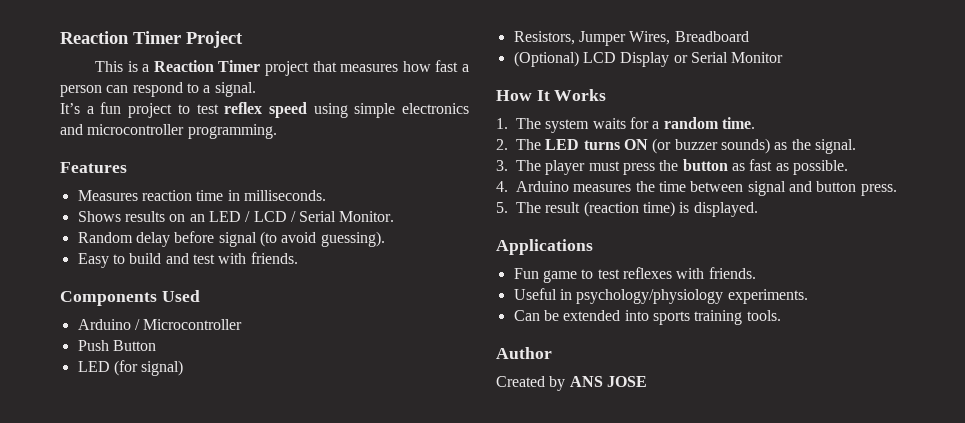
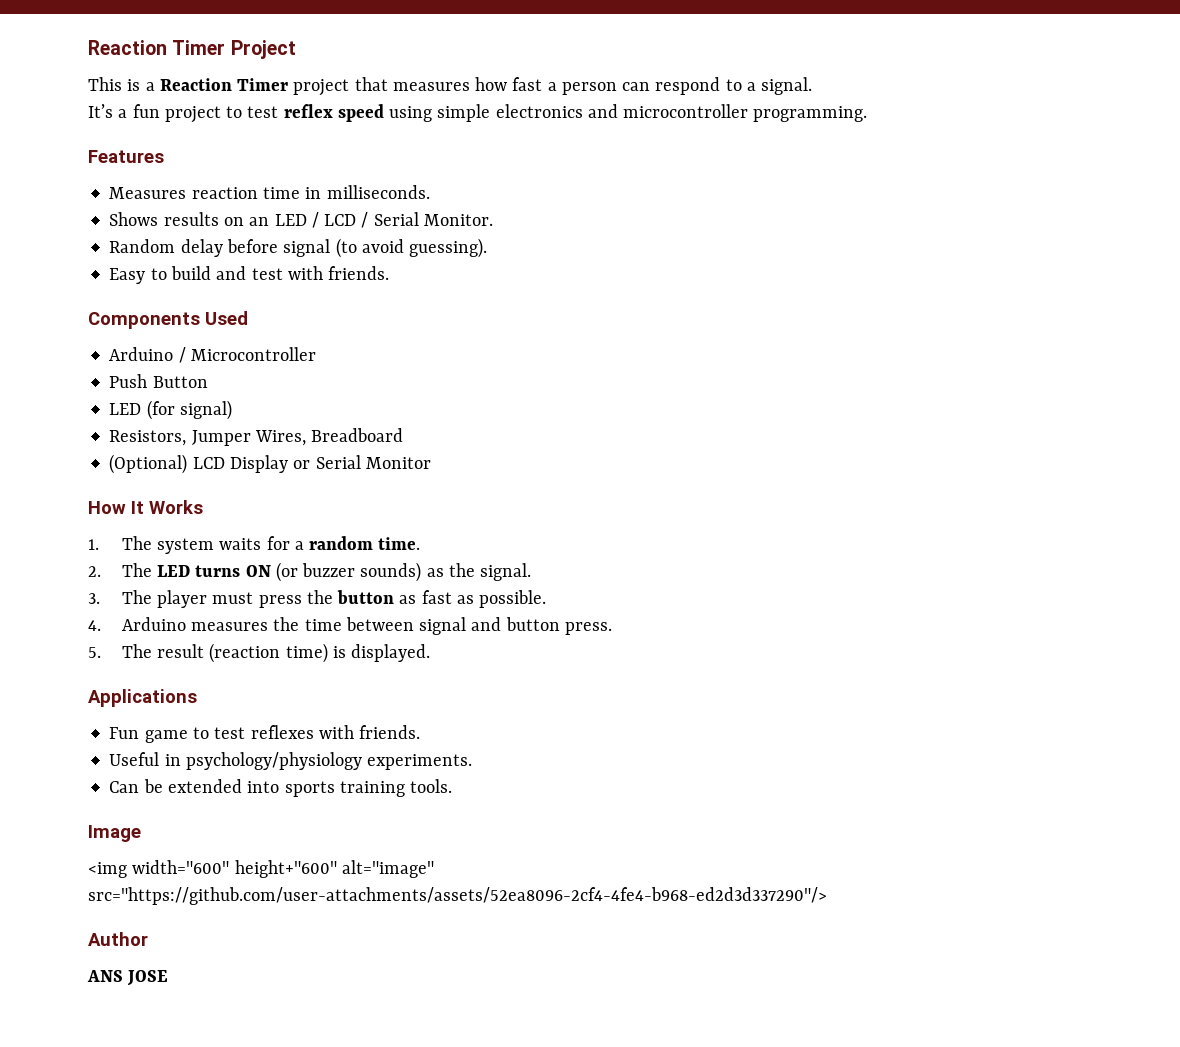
(781, 315) none -> [88,825,141,842] [88,860,434,878] [88,887,827,905] // Image // <img width="600" height+"600" alt="image" src="https://github.com/user-attachments/assets/52ea8096-2cf4-4fe4-b968-ed2d3d337290"/>
[496,376,566,391] Created by -> (148, 939) none

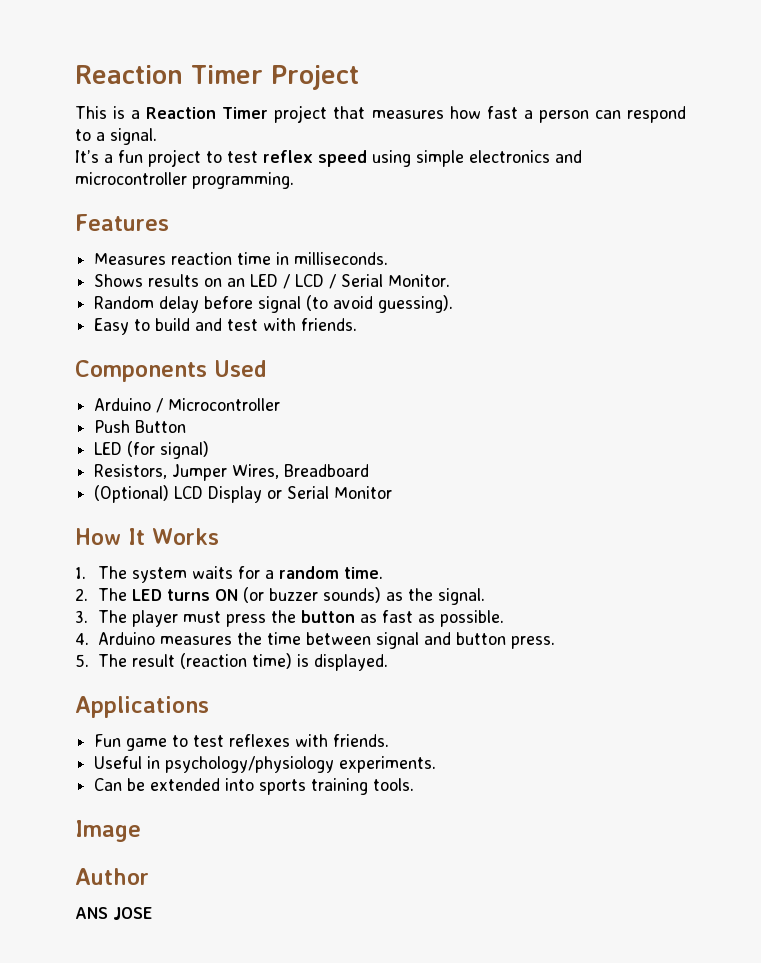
[88,860,434,878] [88,887,827,905] // <img width="600" height+"600" alt="image" src="https://github.com/user-attachments/assets/52ea8096-2cf4-4fe4-b968-ed2d3d337290"/> -> (141, 831) none

